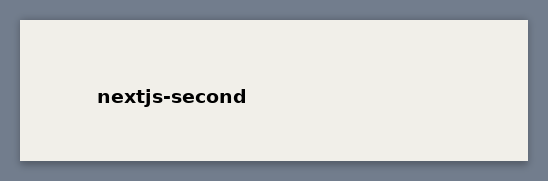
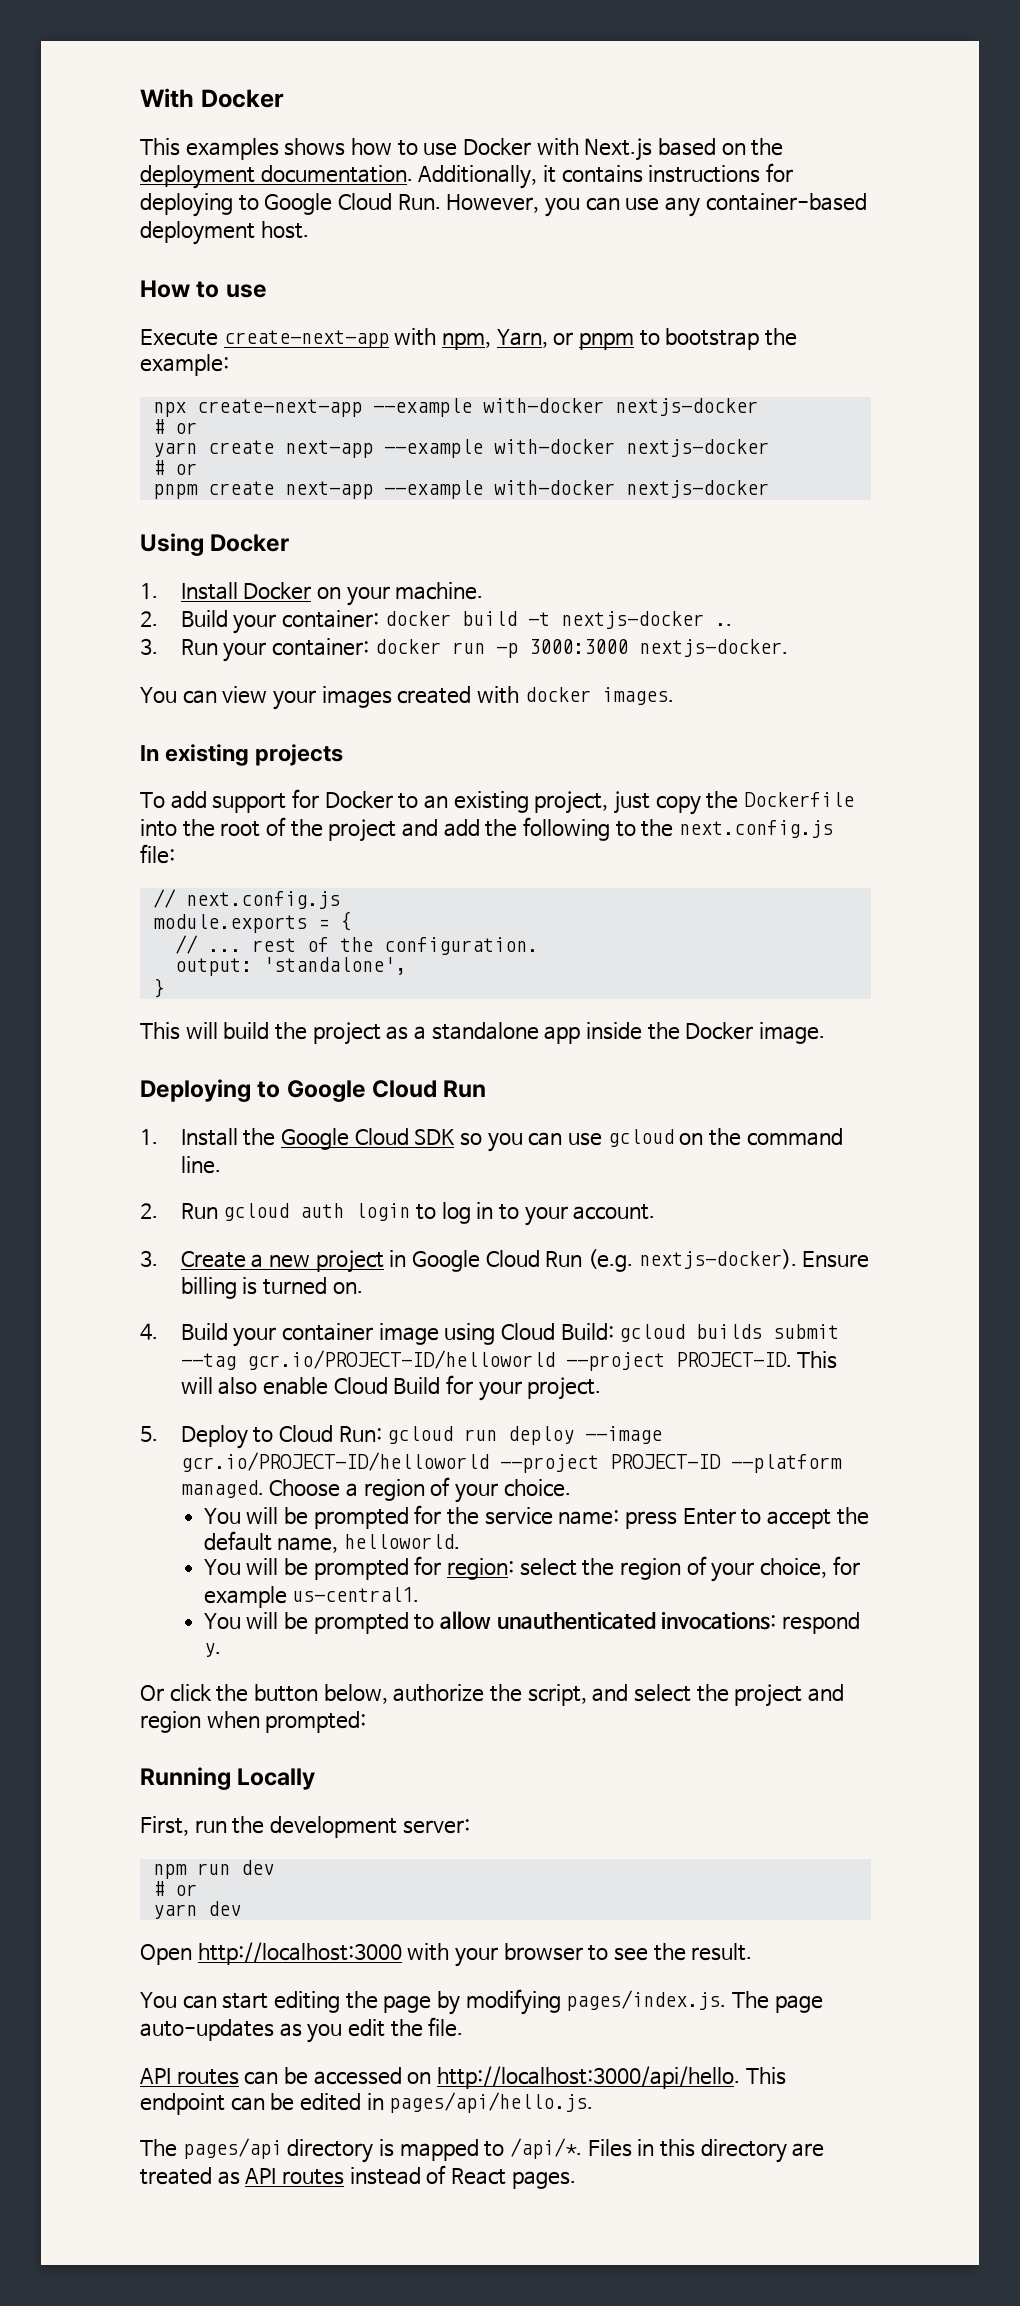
[97,89,247,107] nextjs-second -> [140,88,284,108] [140,138,784,161] [140,163,793,189] [140,193,867,217] [140,221,309,245] [140,280,267,298] [140,328,798,350] [140,354,229,376] [152,398,758,417] [152,419,197,434] [152,439,769,458] [152,460,197,475] [152,480,769,499] [140,533,290,556] [140,582,484,606] [140,610,732,634] [140,638,788,662] [140,686,674,710] [140,744,344,766] [140,789,854,815] [140,817,833,842] [140,844,175,864] [152,889,340,909] [152,911,351,933] [174,935,538,955] [174,957,406,976] [152,978,164,998] [140,1022,825,1045] [140,1079,487,1102] [140,1128,843,1152] [180,1156,221,1174] [140,1202,656,1226] [140,1249,870,1273] [180,1277,363,1299] [140,1323,840,1347] [180,1350,838,1371] [180,1375,602,1401] [140,1425,663,1449] [180,1452,842,1473] [180,1477,571,1503] [203,1505,869,1529] [203,1531,461,1553] [203,1556,860,1582] [203,1586,420,1608] [203,1611,861,1634] [203,1643,221,1657] [140,1684,844,1707] [140,1711,367,1733] [140,1767,316,1790] [140,1816,470,1838] [152,1860,274,1879] [152,1881,197,1896] [152,1901,241,1919] [140,1942,753,1967] [140,1989,823,2015] [140,2017,464,2043] [140,2066,786,2089] [140,2092,594,2115] [140,2138,825,2163] [140,2165,576,2189] With Docker // This examples shows how to use Docker with Next.js based on the deployment documentation. Additionally, it contains instructions for deploying to Google Cloud Run. However, you can use any container-based deployment host. // How to use // Execute create-next-app with npm, Yarn, or pnpm to bootstrap the example: // npx create-next-app --example with-docker nextjs-docker // # or // yarn create next-app --example with-docker nextjs-docker // # or // pnpm create next-app --example with-docker nextjs-docker // Using Docker // 1. Install Docker on your machine. // 2. Build your container: docker build -t nextjs-docker .. // 3. Run your container: docker run -p 3000:3000 nextjs-docker. // You can view your images created with docker images. // In existing projects // To add support for Docker to an existing project, just copy the Dockerfile into the root of the project and add the following to the next.config.js file: // // next.config.js // module.exports = { // // ... rest of the configuration. // output: 'standalone', // } // This will build the project as a standalone app inside the Docker image. // Deploying to Google Cloud Run // 1. Install the Google Cloud SDK so you can use gcloud on the command line. // 2. Run gcloud auth login to log in to your account. // 3. Create a new project in Google Cloud Run (e.g. nextjs-docker). Ensure billing is turned on. // 4. Build your container image using Cloud Build: gcloud builds submit --tag gcr.io/PROJECT-ID/helloworld --project PROJECT-ID. This will also enable Cloud Build for your project. // 5. Deploy to Cloud Run: gcloud run deploy --image gcr.io/PROJECT-ID/helloworld --project PROJECT-ID --platform managed. Choose a region of your choice. // You will be prompted for the service name: press Enter to accept the default name, helloworld. // You will be prompted for region: select the region of your choice, for example us-central1. // You will be prompted to allow unauthenticated invocations: respond y. // Or click the button below, authorize the script, and select the project and region when prompted: // Running Locally // First, run the development server: // npm run dev // # or // yarn dev // Open http://localhost:3000 with your browser to see the result. // You can start editing the page by modifying pages/index.js. The page auto-updates as you edit the file. // API routes can be accessed on http://localhost:3000/api/hello. This endpoint can be edited in pages/api/hello.js. // The pages/api directory is mapped to /api/*. Files in this directory are treated as API routes instead of React pages.

